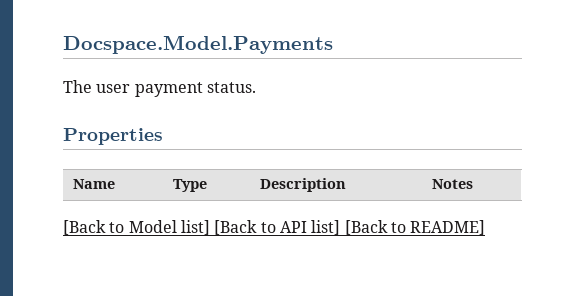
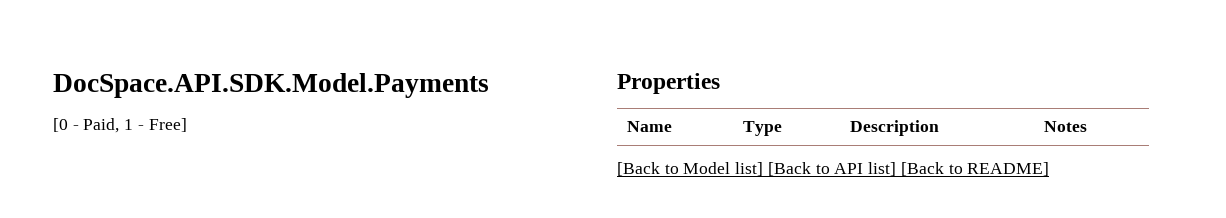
[63,35,333,54] [63,80,256,97] Docspace.Model.Payments // The user payment status. -> [53,73,489,98] [53,118,187,133] DocSpace.API.SDK.Model.Payments // [0 - Paid, 1 - Free]

